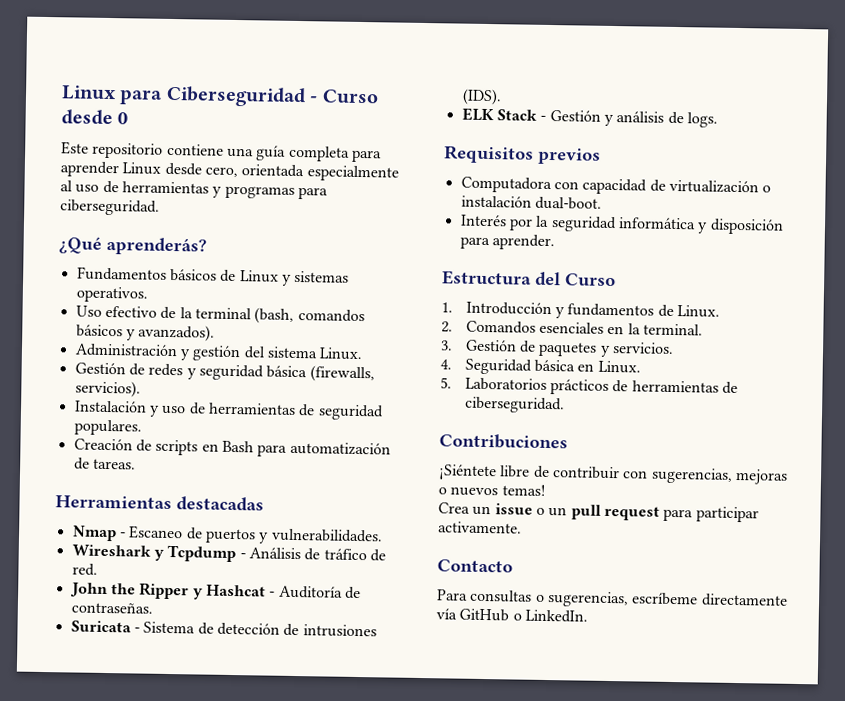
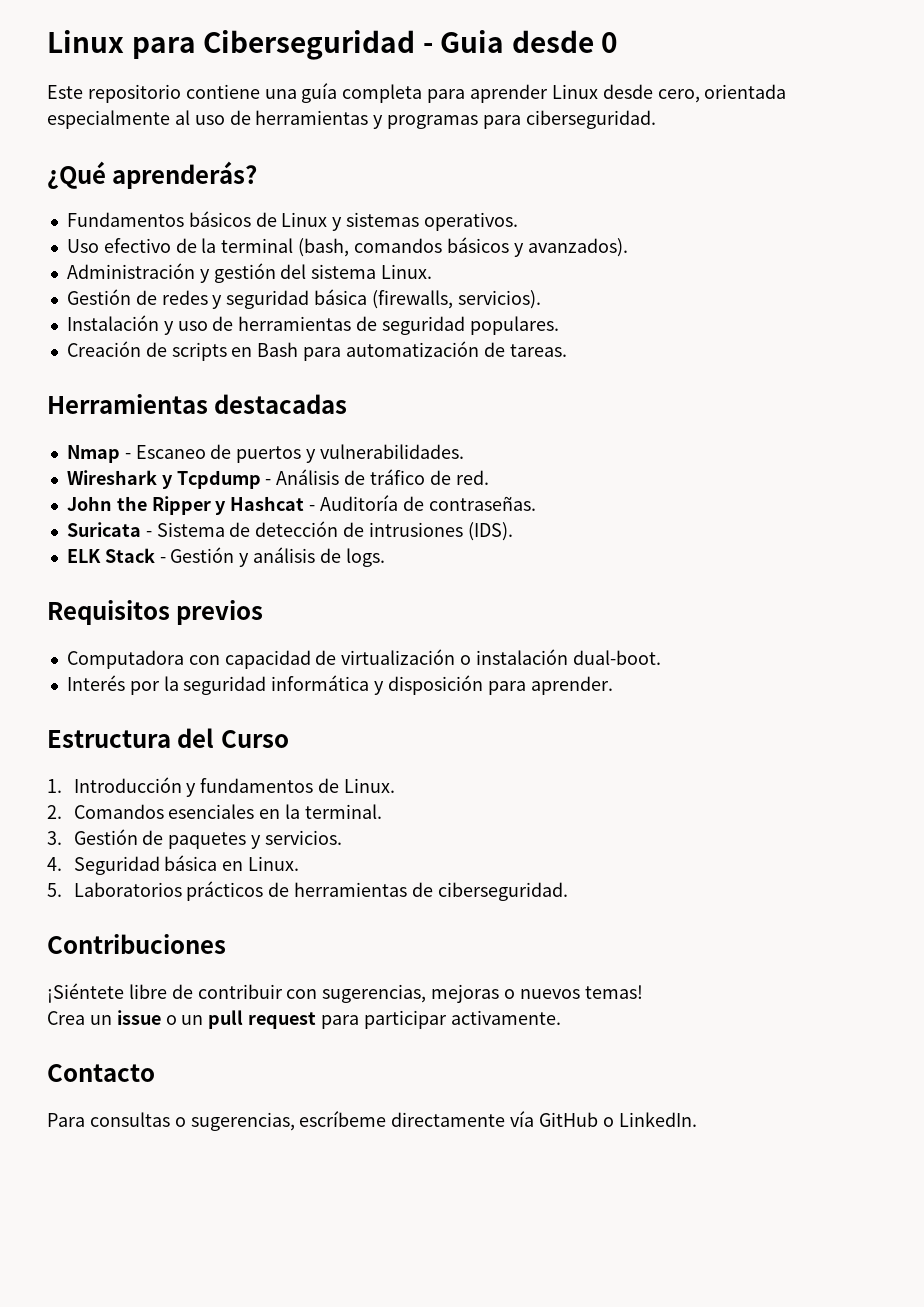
[321,89,379,105] Curso -> [440,30,505,53] Guia

